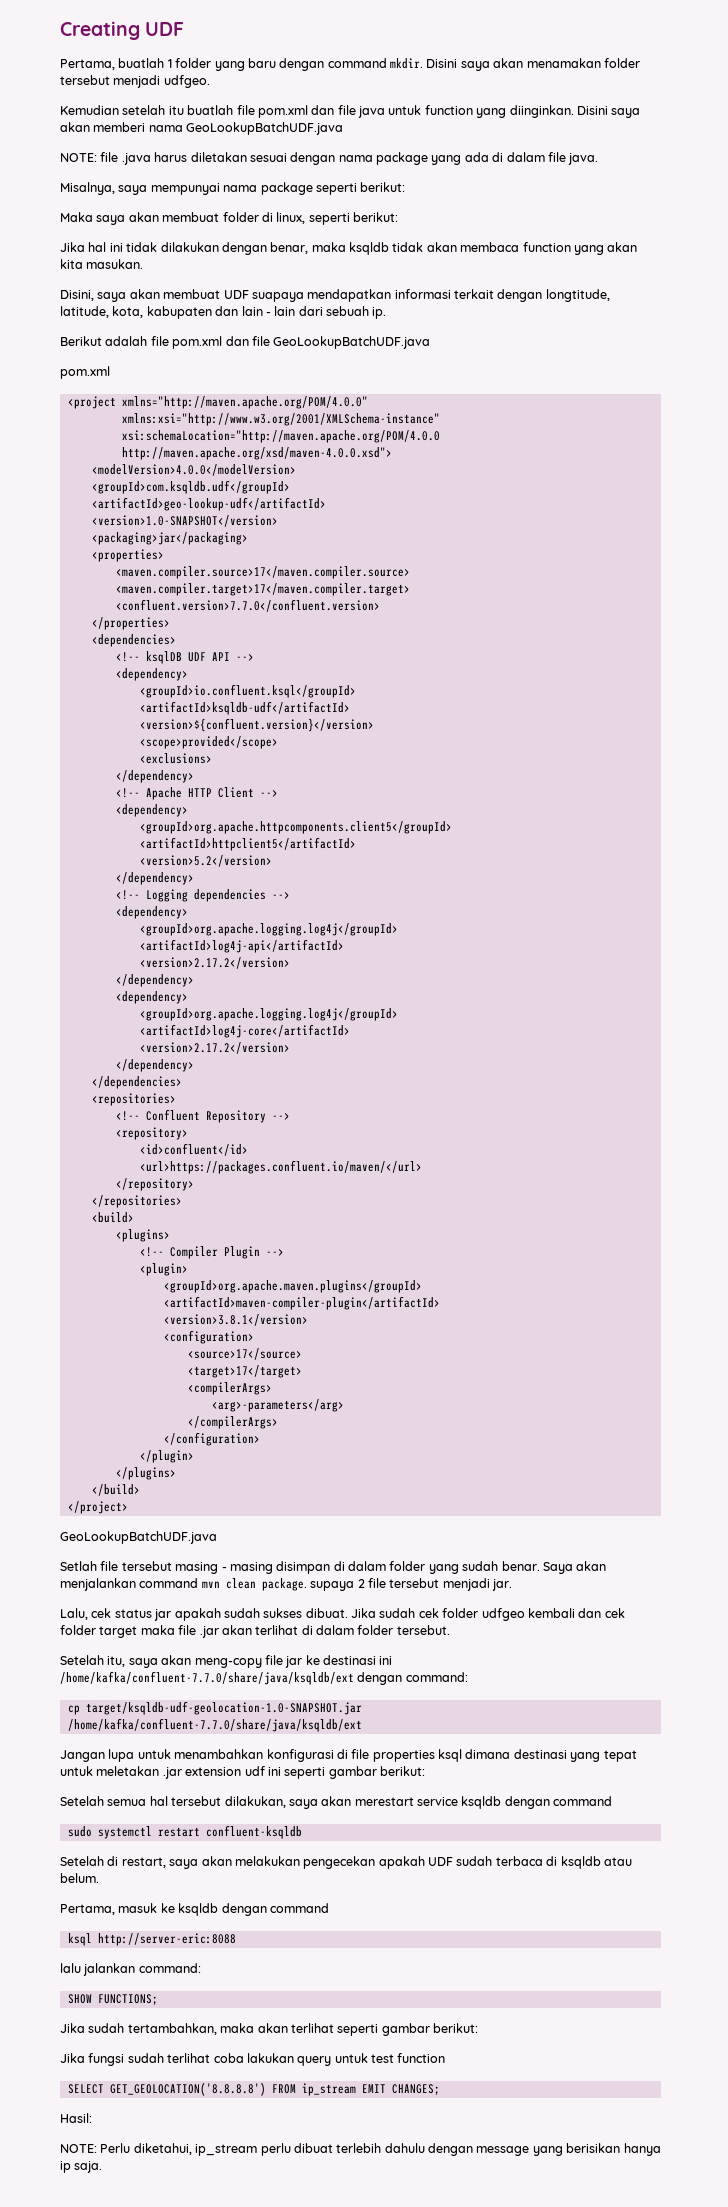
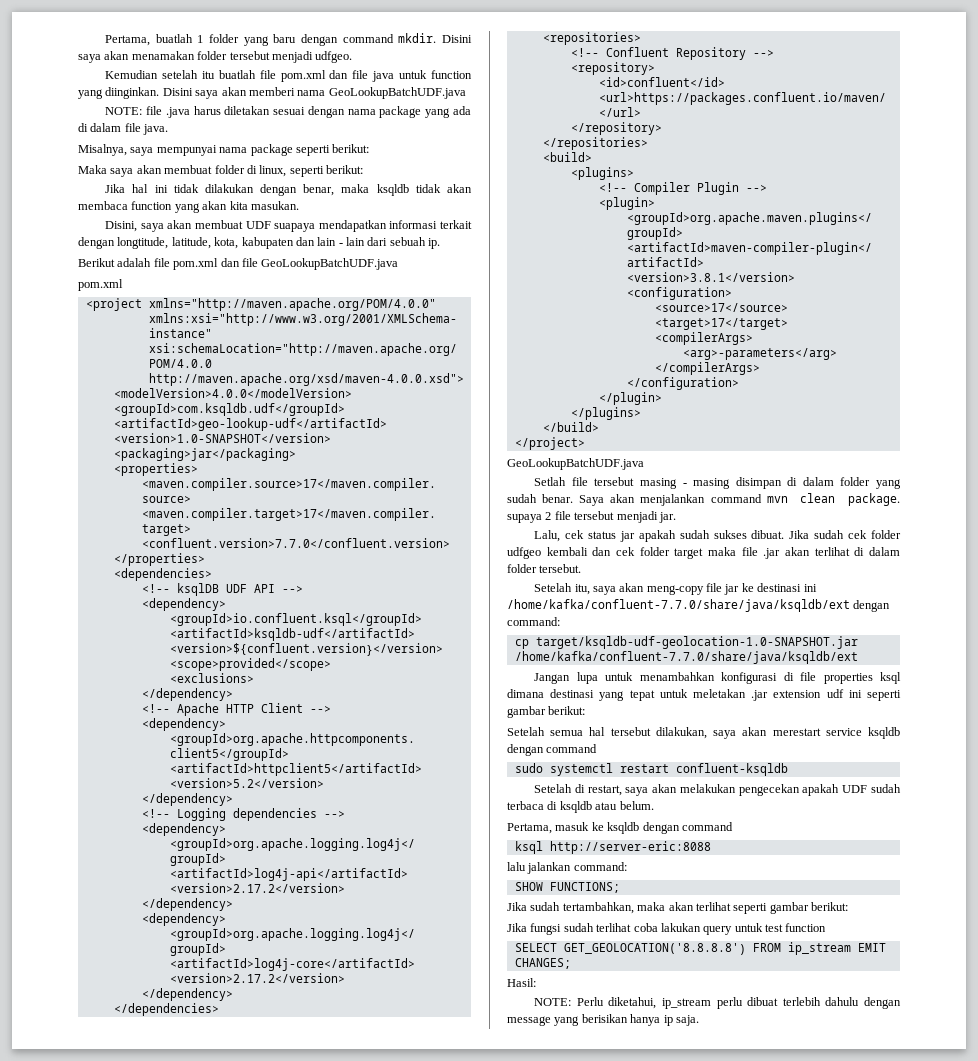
[60,21,185,40] Creating UDF // -> (105, 40) none

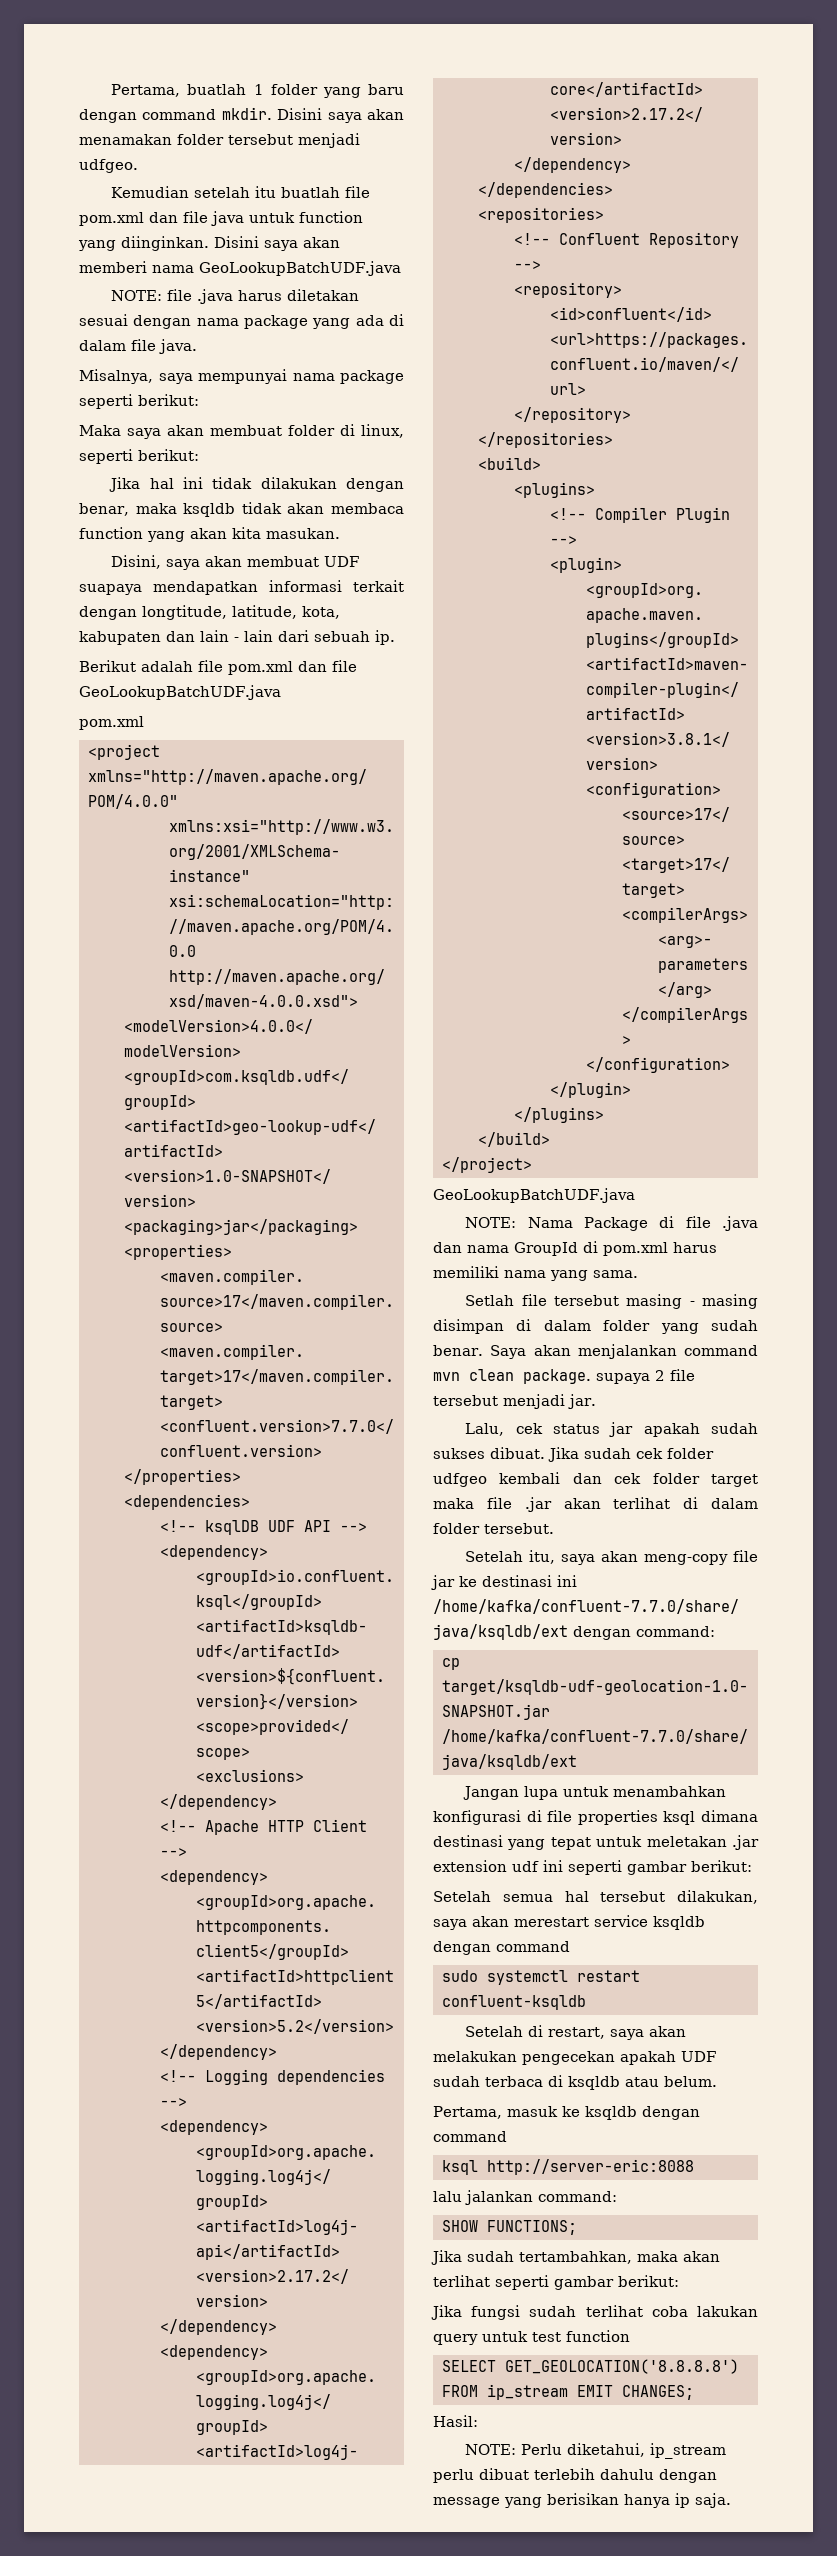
(644, 464) none -> [465,1216,758,1231] [433,1241,717,1256] [433,1266,638,1281] // NOTE: Nama Package di file .java dan nama GroupId di pom.xml harus memiliki nama yang sama.

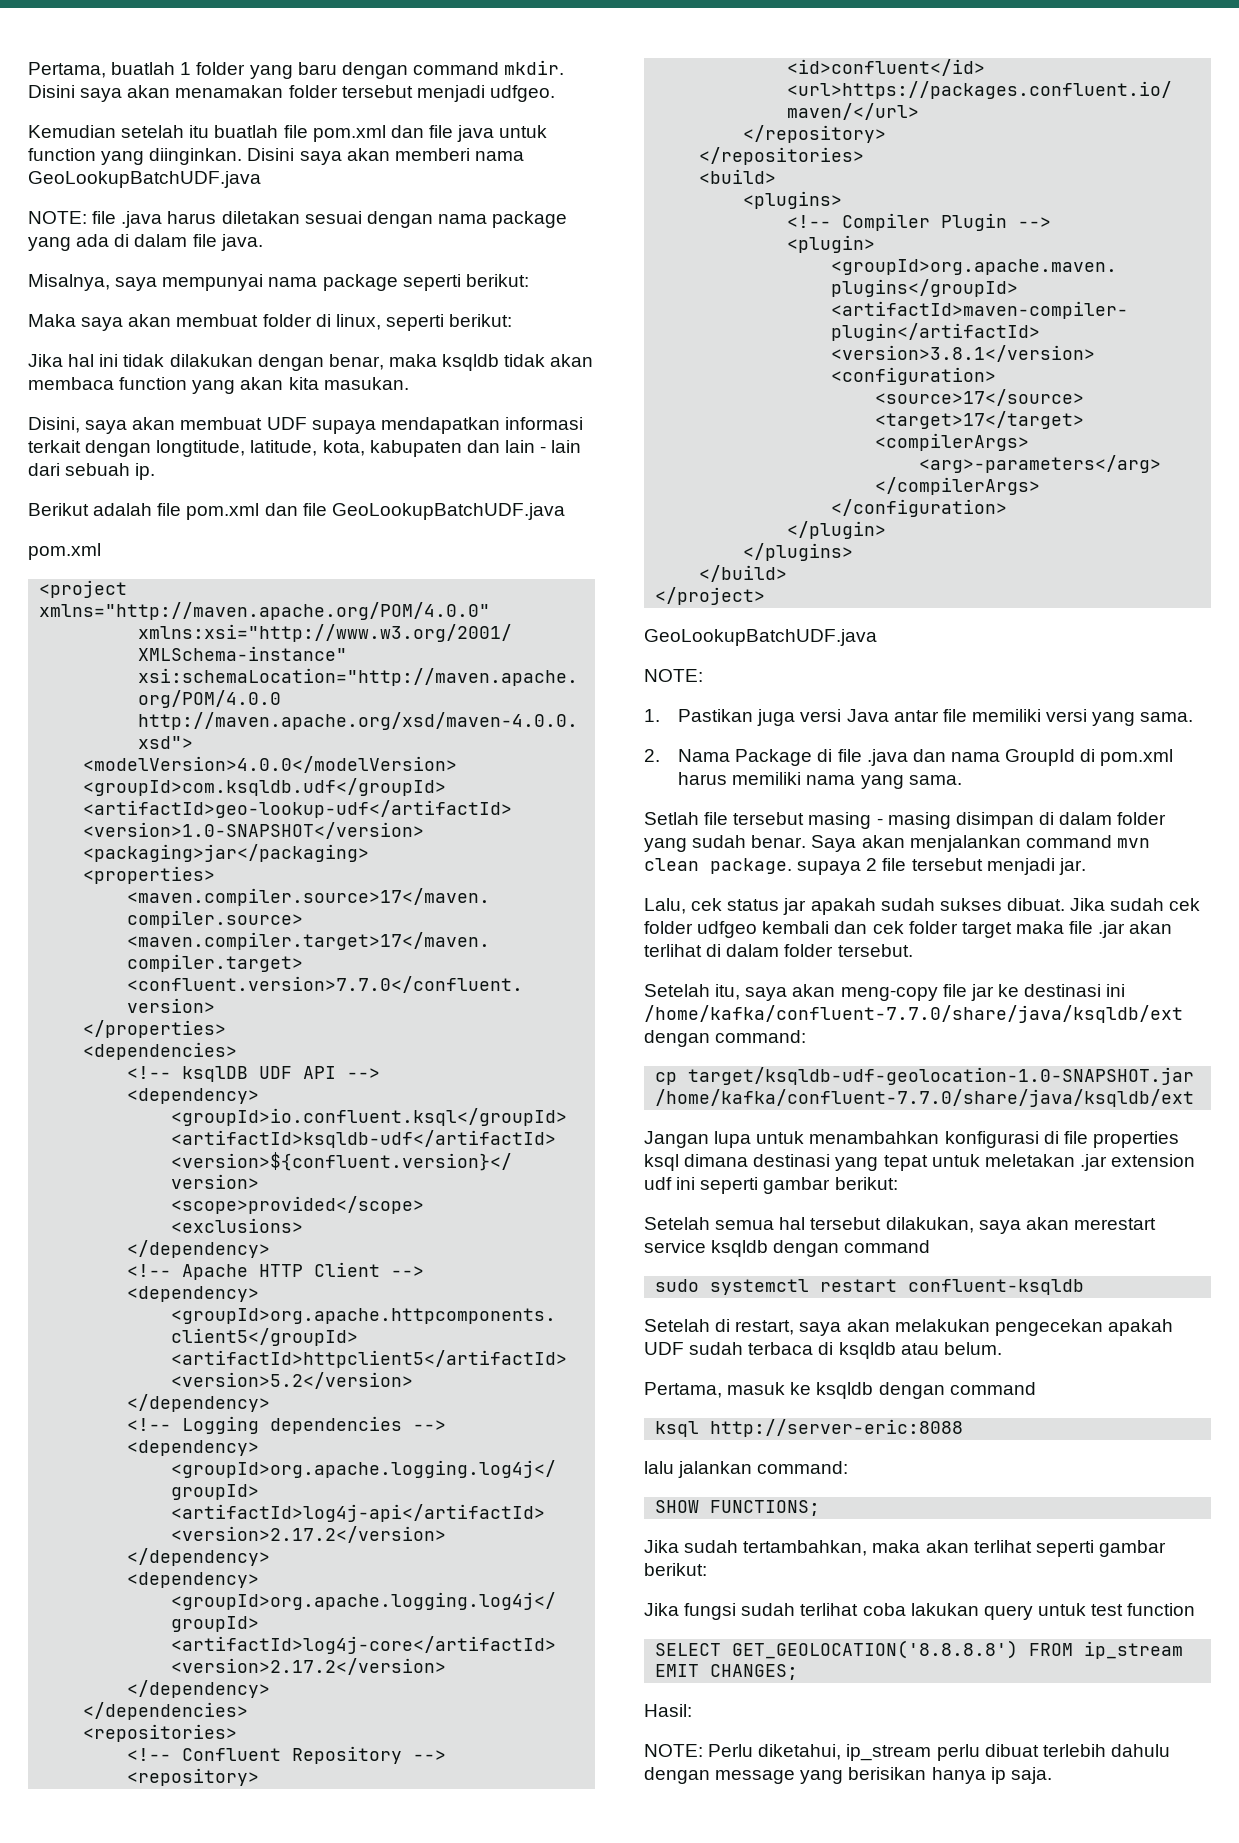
[79,584,142,595] suapaya -> [311,420,376,434] supaya
(517, 1222) none -> [644,709,1194,726] [644,749,660,762] // 1. Pastikan juga versi Java antar file memiliki versi yang sama. // 2.

